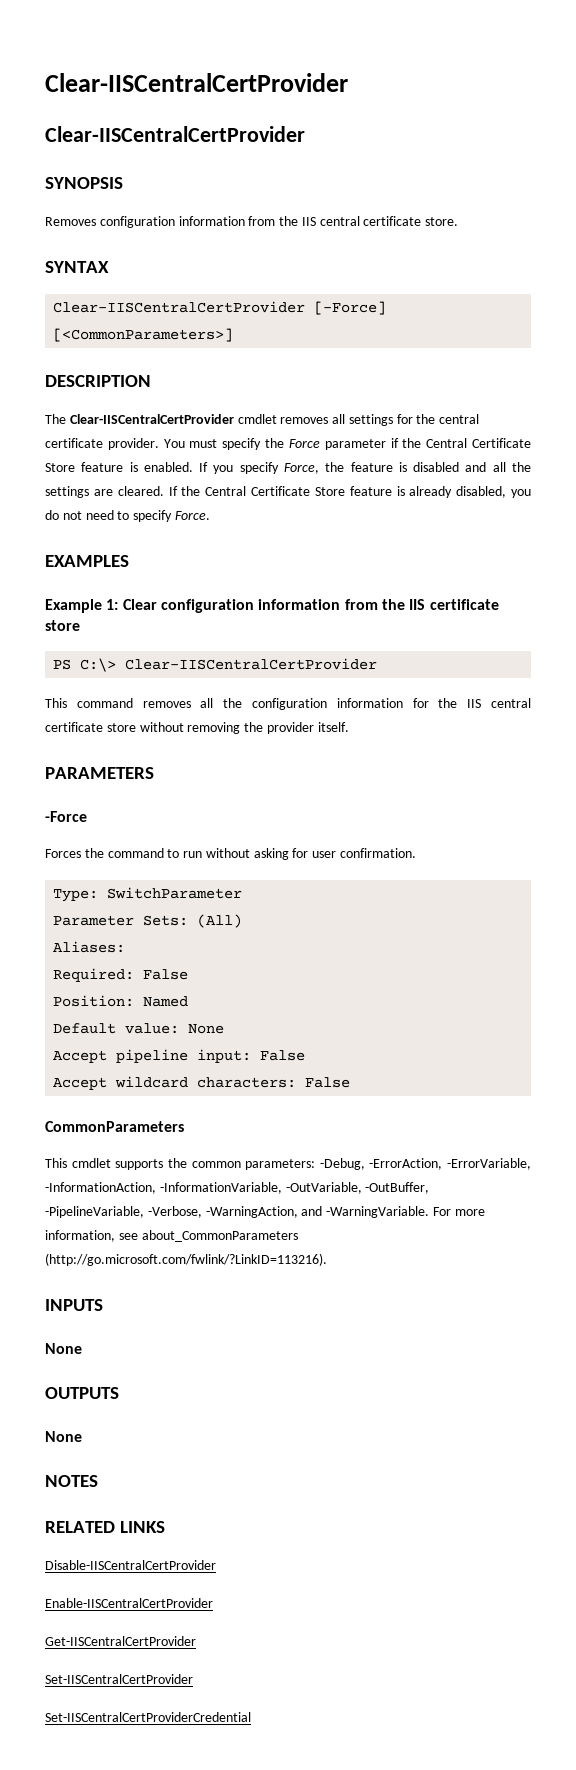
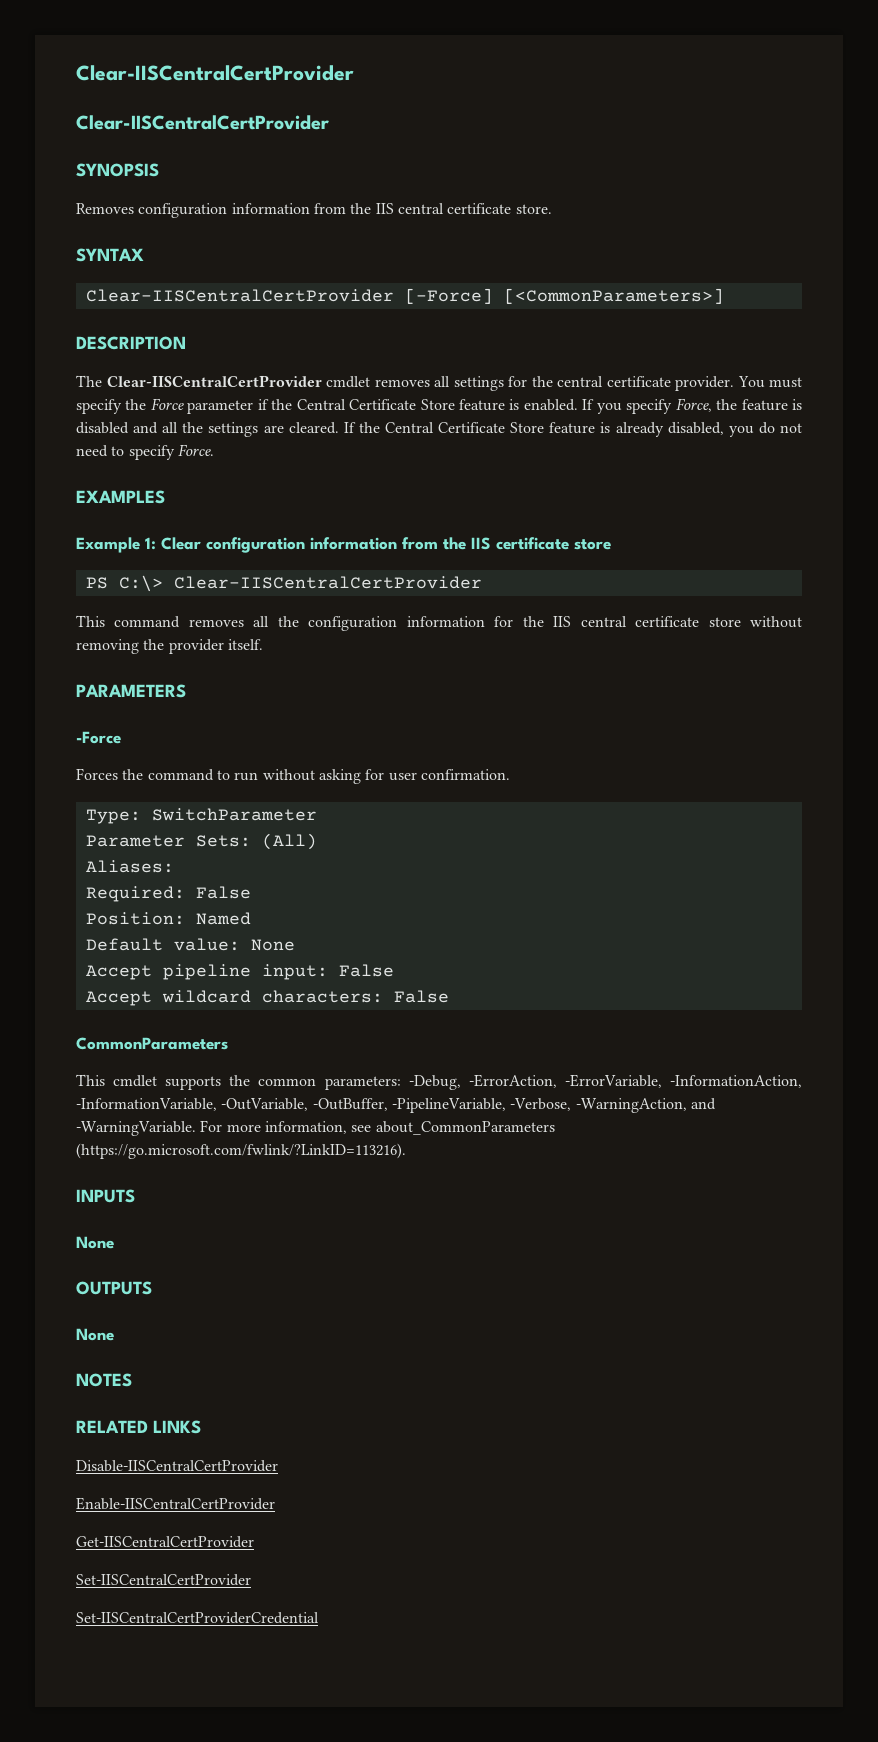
[45,1253,327,1266] (http://go.microsoft.com/fwlink/?LinkID=113216). -> [76,1143,406,1159] (https://go.microsoft.com/fwlink/?LinkID=113216).

